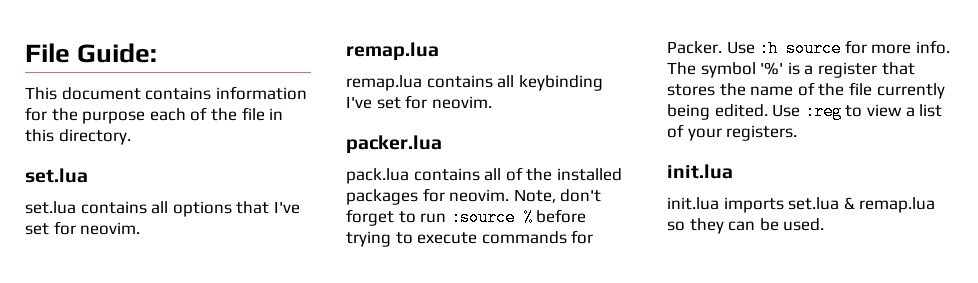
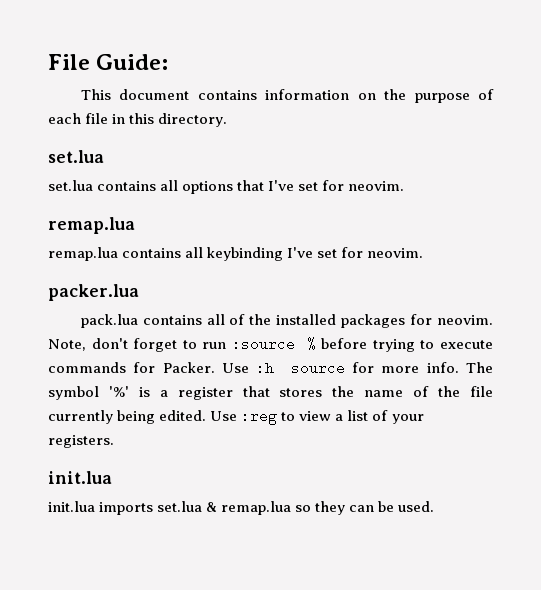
[25,107,47,121] for -> [357,93,376,100] on
[149,107,237,121] each of the -> [478,89,495,100] [48,113,81,124] of each

